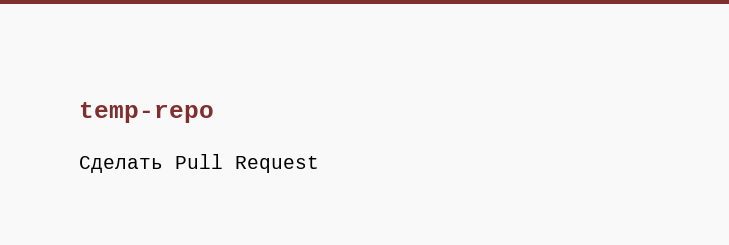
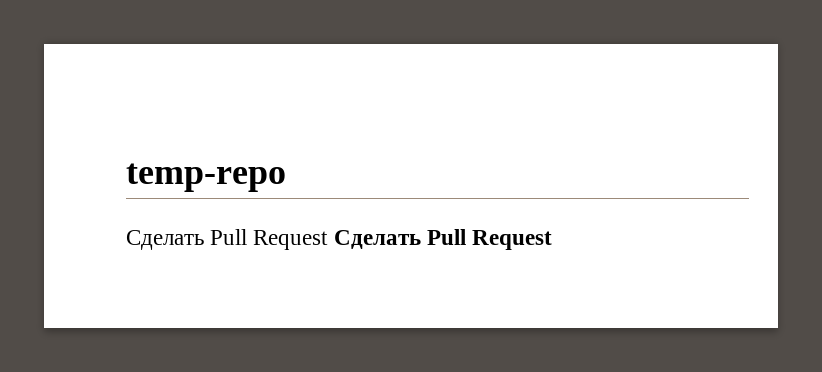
(319, 164) none -> [333,229,553,250] Сделать Pull Request

